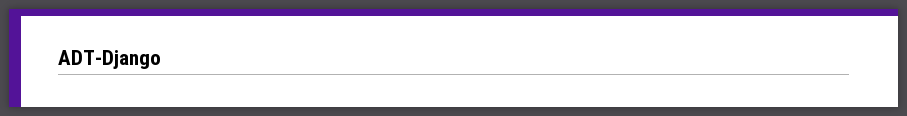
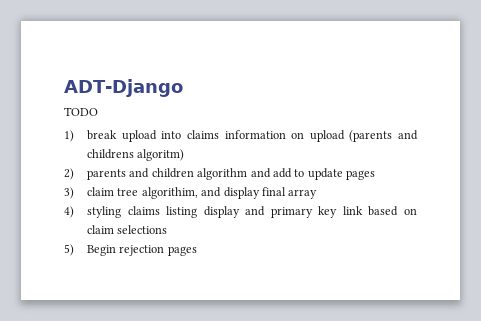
(161, 59) none -> [64,107,98,116] [64,130,418,142] [87,149,185,161] [64,168,376,180] [64,187,318,199] [64,206,418,218] [87,225,168,234] [64,244,197,256] // TODO // 1) break upload into claims information on upload (parents and childrens algoritm) // 2) parents and children algorithm and add to update pages // 3) claim tree algorithim, and display final array // 4) styling claims listing display and primary key link based on claim selections // 5) Begin rejection pages

